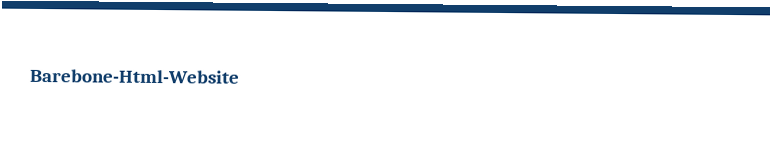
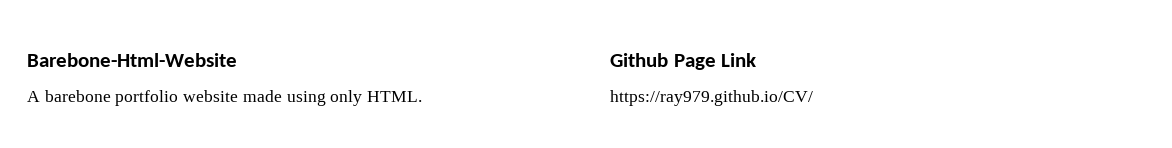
(240, 76) none -> [27,90,423,106] [610,53,757,70] [610,90,813,106] // A barebone portfolio website made using only HTML. // Github Page Link // https://ray979.github.io/CV/

